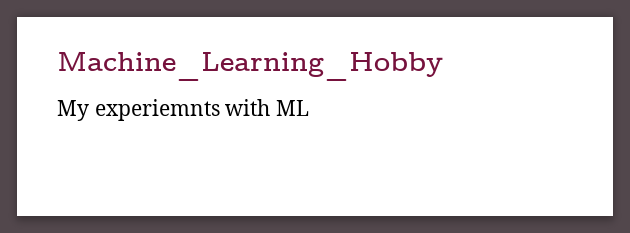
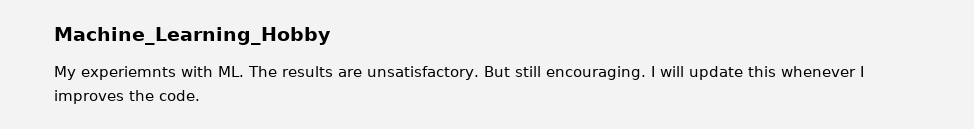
[276,100,310,116] ML -> [218,66,864,80] [54,90,200,104] ML. The results are unsatisfactory. But still encouraging. I will update this whenever I improves the code.

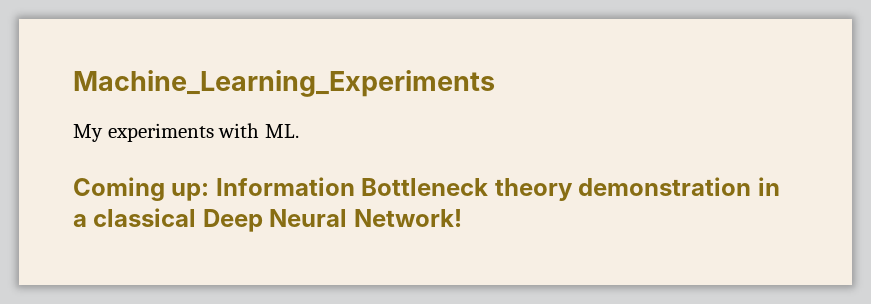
[54,27,331,45] Machine_Learning_Hobby -> [73,70,495,97] Machine_Learning_Experiments
[81,66,176,80] experiemnts -> [107,123,214,142] experiments
[248,66,864,80] [54,90,200,104] The results are unsatisfactory. But still encouraging. I will update this whenever I improves the code. -> [73,177,780,201] [73,208,462,232] // Coming up: Information Bottleneck theory demonstration in a classical Deep Neural Network!

